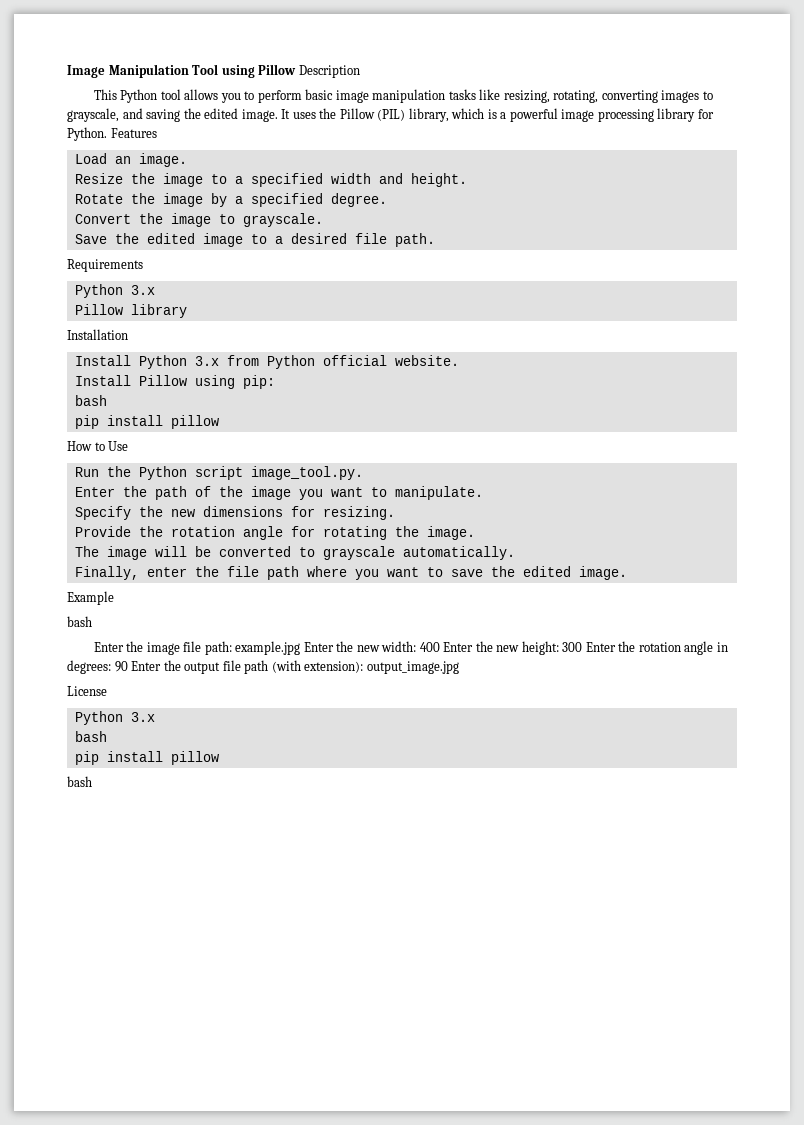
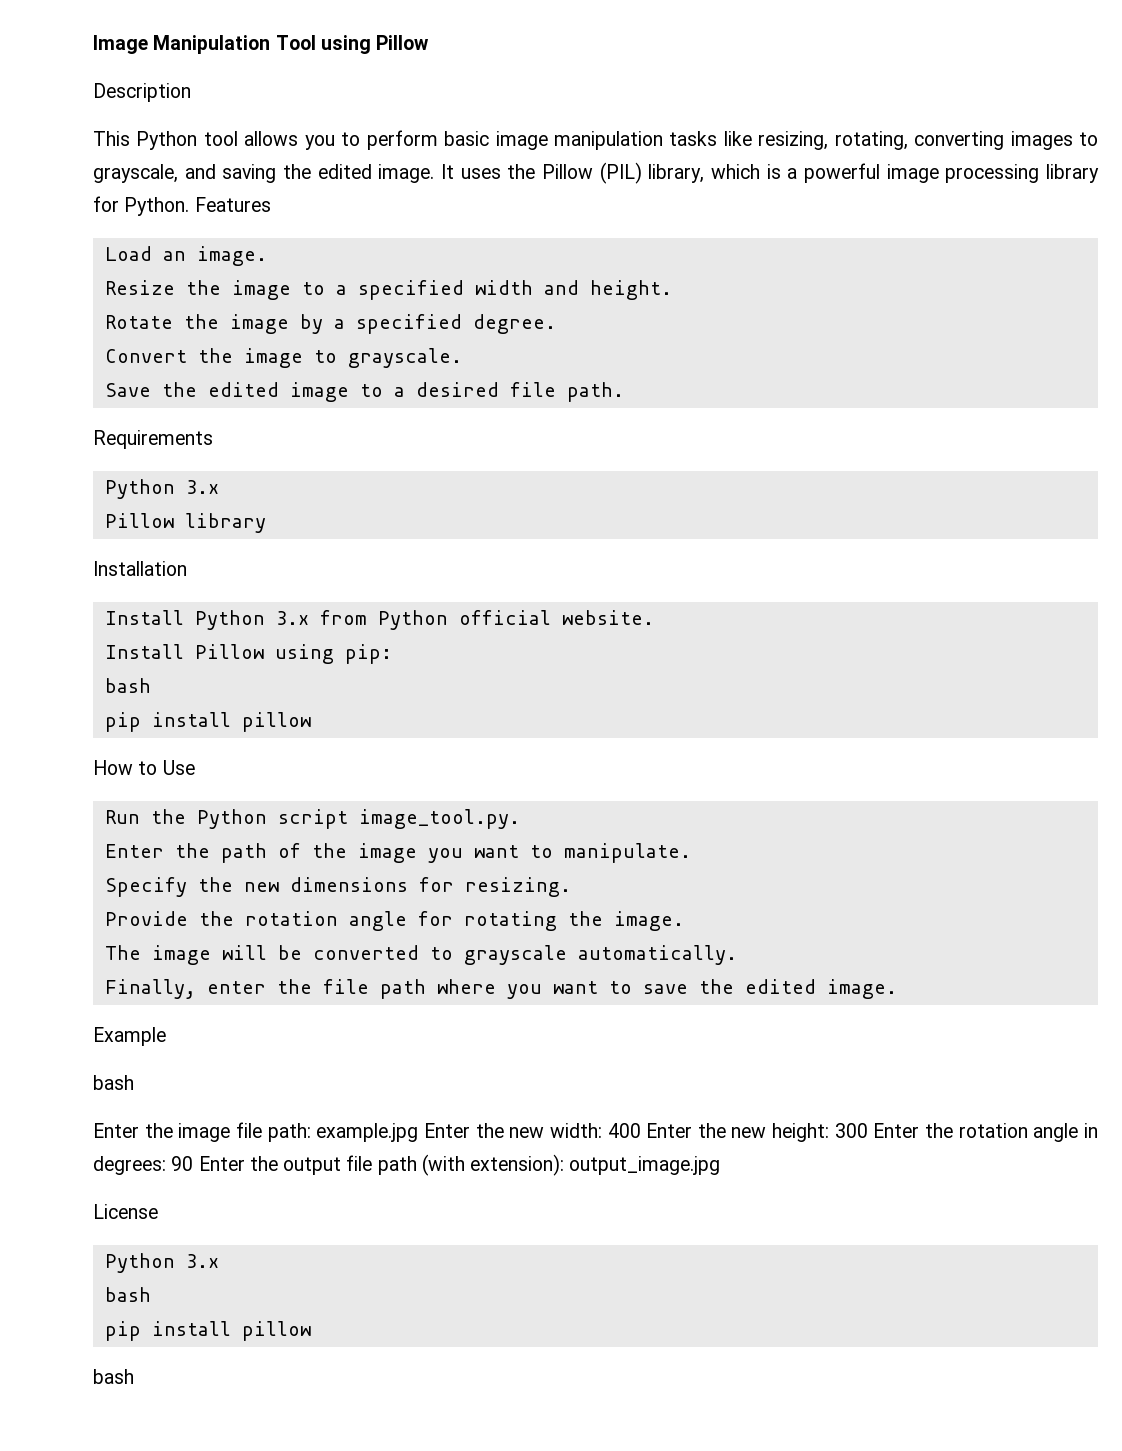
(297, 69) none -> (430, 42) //

